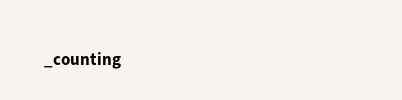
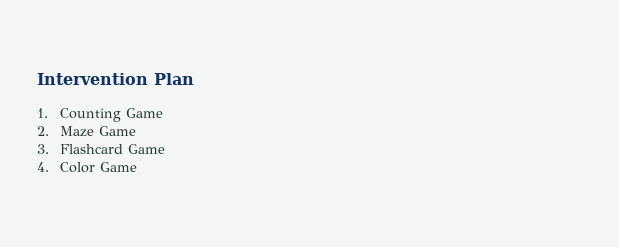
[44,52,121,69] _counting -> [37,73,194,85] [37,108,164,122] [37,126,137,137] [37,144,166,154] [37,162,138,173] Intervention Plan // 1. Counting Game // 2. Maze Game // 3. Flashcard Game // 4. Color Game

